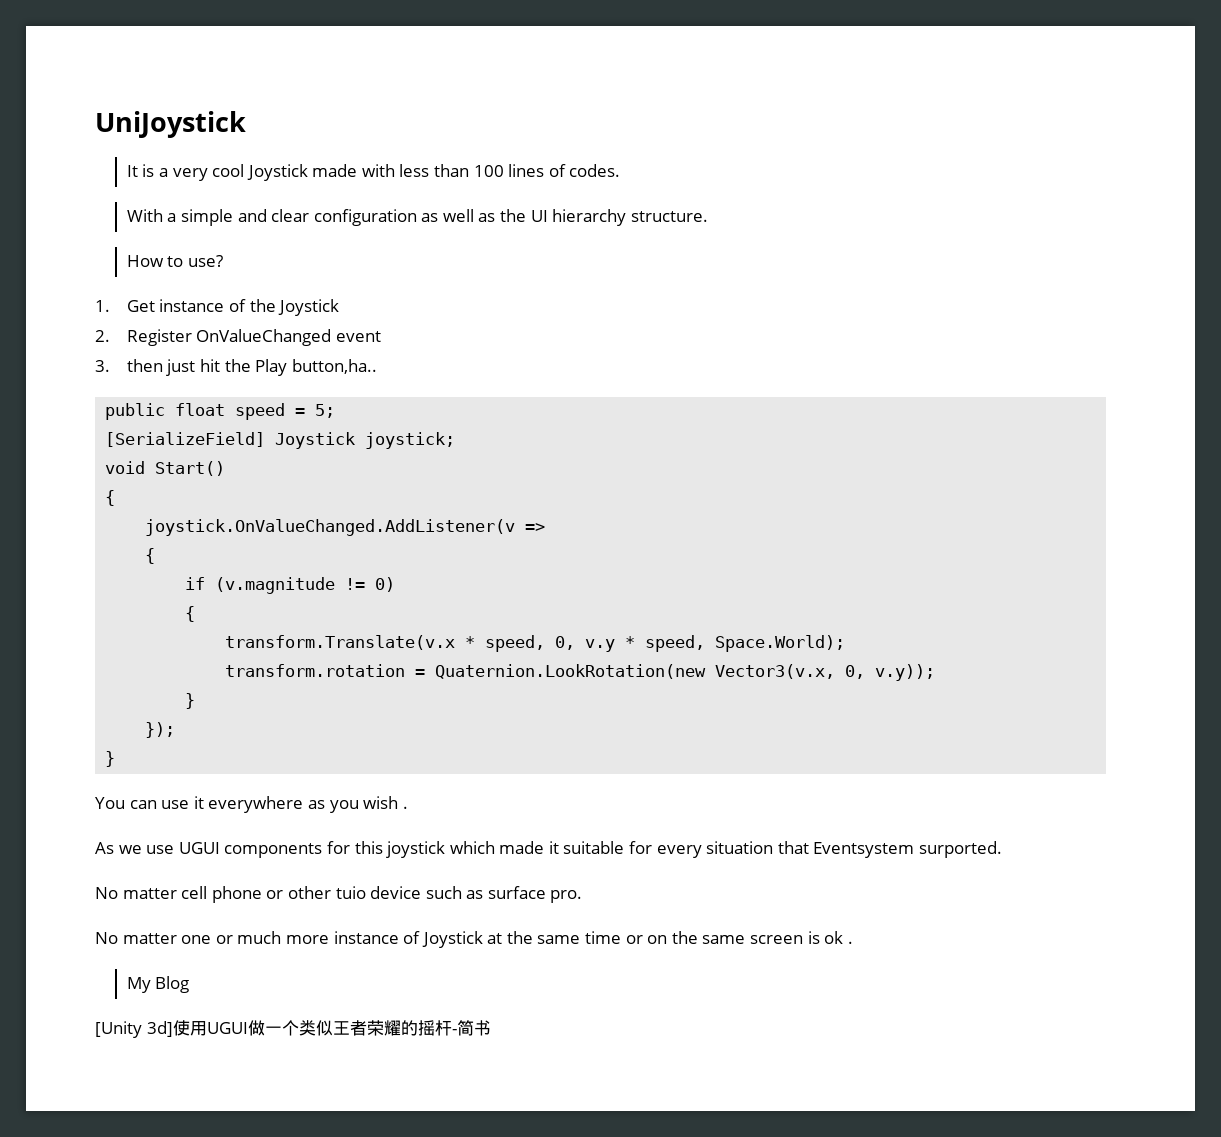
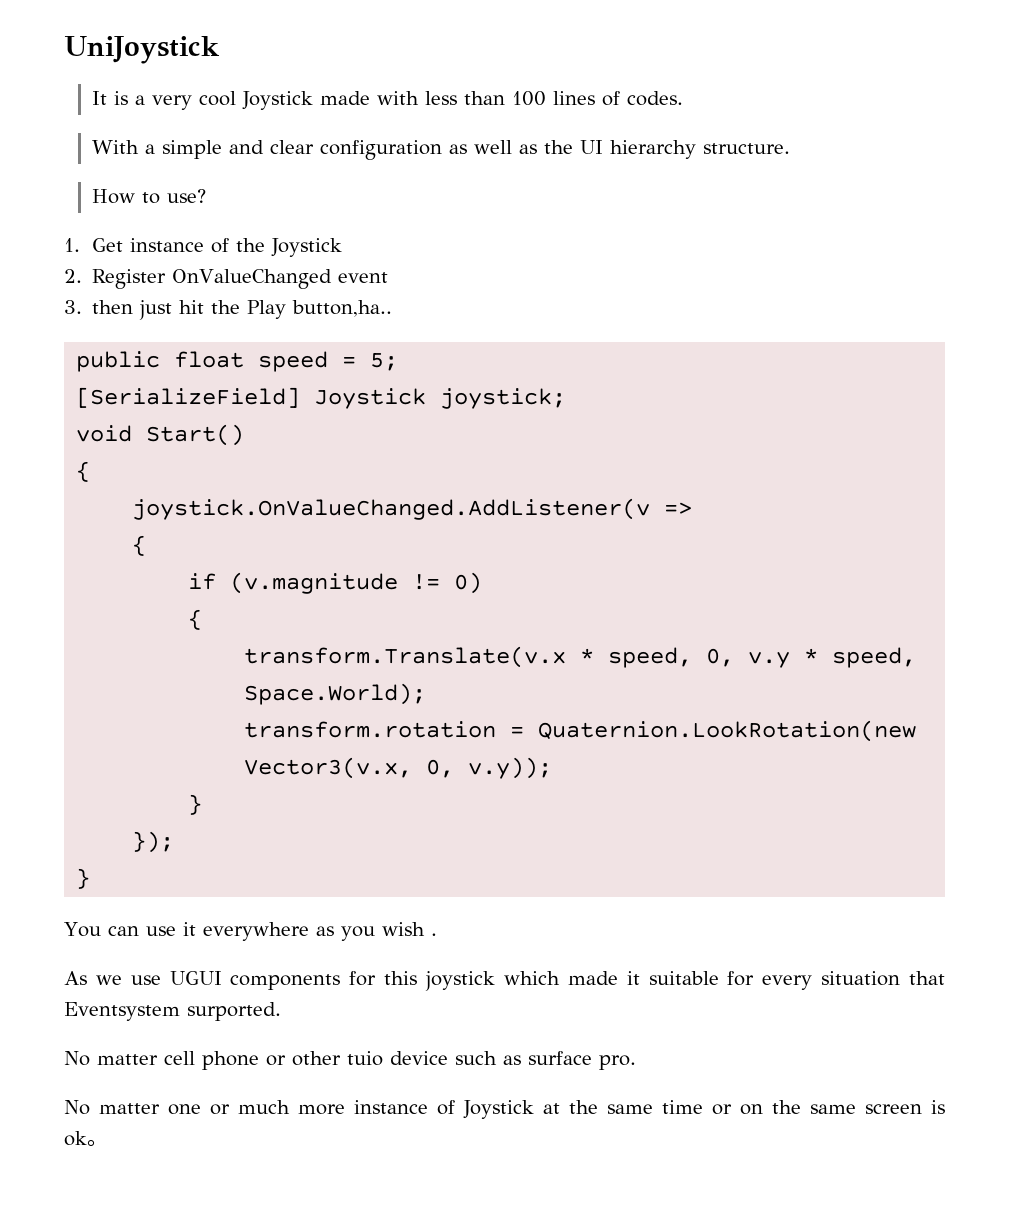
[847,941,853,944] [126,976,190,993] [95,1020,491,1038] . // My Blog // [Unity 3d]使用UGUI做一个类似王者荣耀的摇杆-简书 -> [87,1139,108,1147] 。

